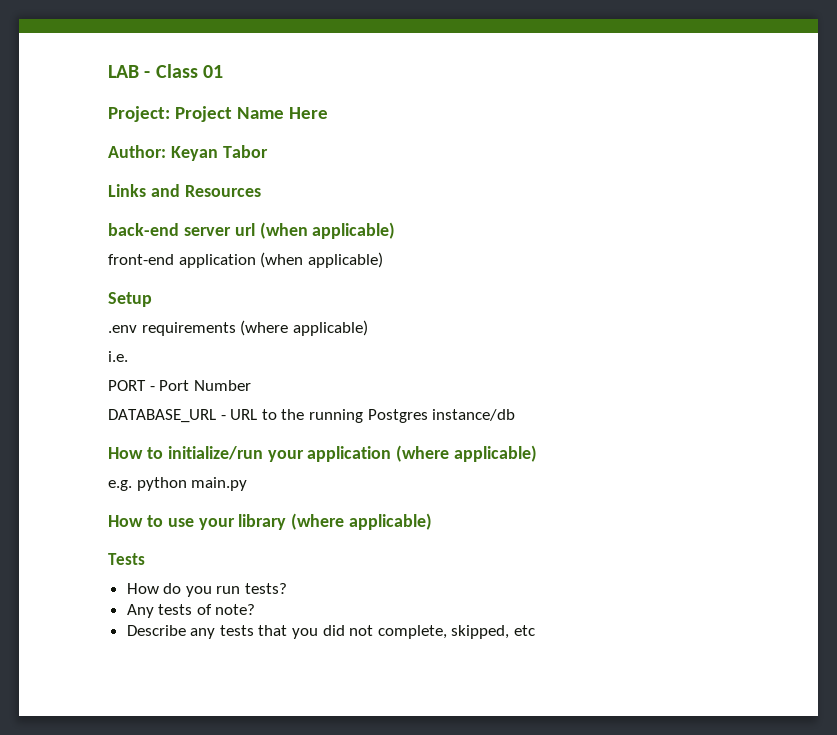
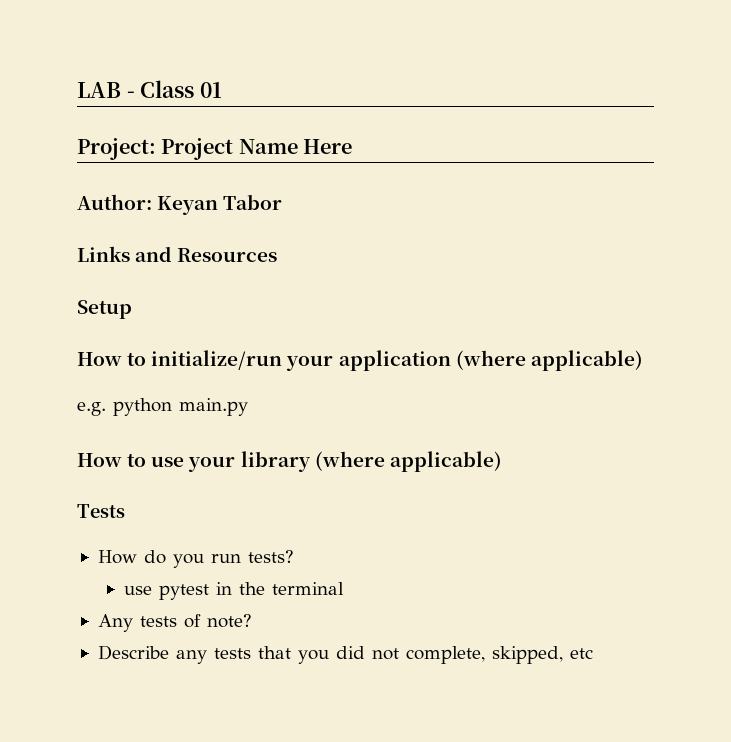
[108,222,396,239] [108,252,383,268] [108,292,152,307] [108,320,368,336] [108,351,128,362] [108,380,251,391] [108,409,516,423] back-end server url (when applicable) // front-end application (when applicable) // Setup // .env requirements (where applicable) // i.e. // PORT - Port Number // DATABASE_URL - URL to the running Postgres instance/db -> [77,300,132,319] Setup
(288, 588) none -> [124,582,345,600] // use pytest in the terminal

